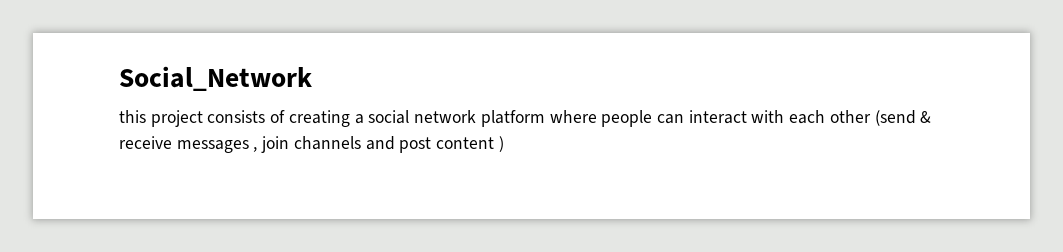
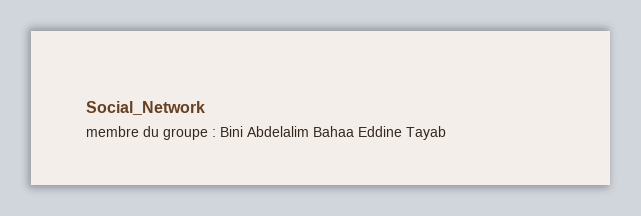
[119,110,932,127] [119,136,504,153] this project consists of creating a social network platform where people can interact with each other (send & receive messages , join channels and post content ) -> [86,126,446,140] membre du groupe : Bini Abdelalim Bahaa Eddine Tayab

